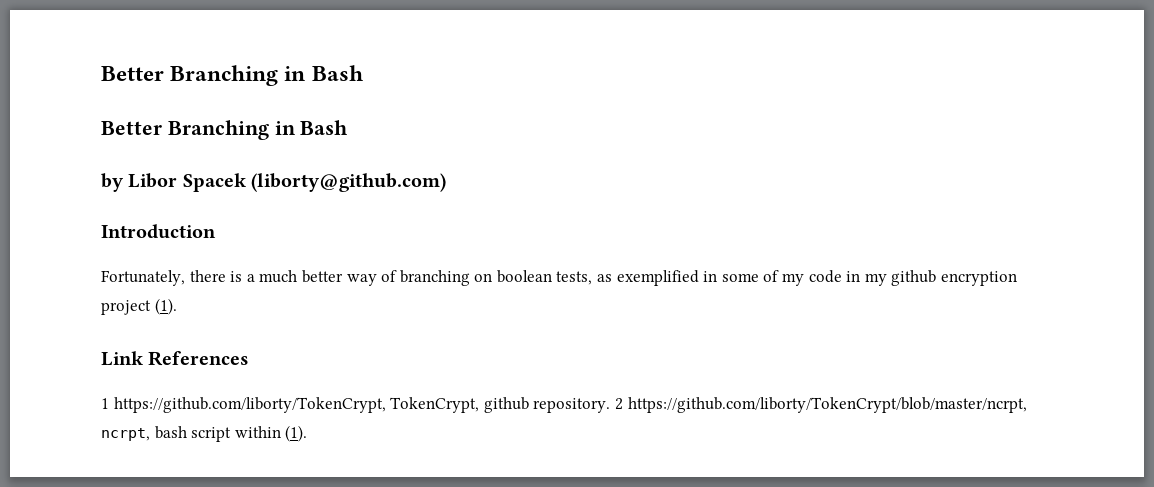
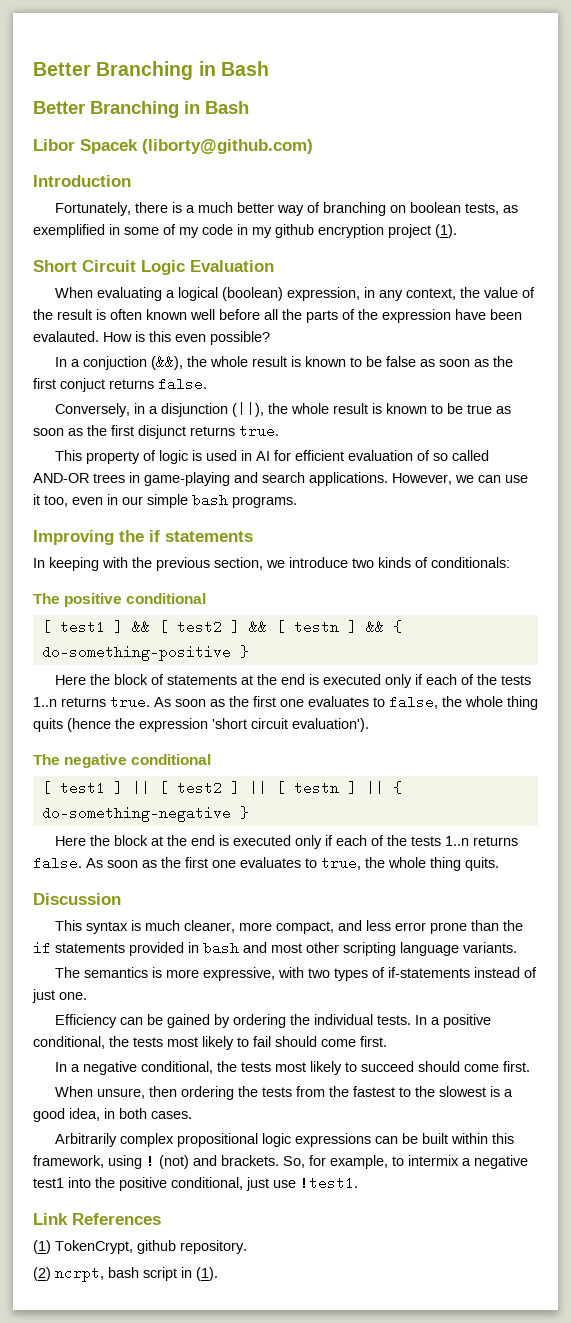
[101,173,124,192] by -> (249, 107) none
(177, 306) none -> [33,260,274,275] [55,287,536,301] [33,309,522,323] [33,331,270,345] [55,355,514,370] [33,377,207,392] [55,402,512,417] [33,424,279,439] [55,450,490,464] [33,472,528,486] [33,493,297,508] [33,530,253,545] [33,557,510,571] [33,593,207,607] [41,620,402,634] [41,645,249,661] [55,674,532,688] [33,695,538,710] [33,718,369,732] [33,754,212,768] [41,781,402,795] [41,806,249,822] [55,835,519,849] [33,856,499,871] [33,893,121,905] [55,920,524,934] [33,941,517,956] [55,967,538,981] [32,989,87,1003] [55,1014,492,1028] [33,1036,387,1050] [55,1061,531,1075] [55,1086,514,1100] [33,1108,192,1122] [55,1133,515,1147] [33,1154,528,1169] [33,1176,358,1191] // Short Circuit Logic Evaluation // When evaluating a logical (boolean) expression, in any context, the value of the result is often known well before all the parts of the expression have been evalauted. How is this even possible? // In a conjuction (&&), the whole result is known to be false as soon as the first conjuct returns false. // Conversely, in a disjunction (||), the whole result is known to be true as soon as the first disjunct returns true. // This property of logic is used in AI for efficient evaluation of so called AND-OR trees in game-playing and search applications. However, we can use it too, even in our simple bash programs. // Improving the if statements // In keeping with the previous section, we introduce two kinds of conditionals: // The positive conditional // [ test1 ] && [ test2 ] && [ testn ] && { do-something-positive } // Here the block of statements at the end is executed only if each of the tests 1..n returns true. As soon as the first one evaluates to false, the whole thing quits (hence the expression 'short circuit evaluation'). // The negative conditional // [ test1 ] || [ test2 ] || [ testn ] || { do-something-negative } // Here the block at the end is executed only if each of the tests 1..n returns false. As soon as the first one evaluates to true, the whole thing quits. // Discussion // This syntax is much cleaner, more compact, and less error prone than the if statements provided in bash and most other scripting language variants. // The semantics is more expressive, with two types of if-statements instead of just one. // Efficiency can be gained by ordering the individual tests. In a positive conditional, the tests most likely to fail should come first. // In a negative conditional, the tests most likely to succeed should come first. // When unsure, then ordering the tests from the fastest to the slowest is a good idea, in both cases. // Arbitrarily complex propositional logic expressions can be built within this framework, using ! (not) and brackets. So, for example, to intermix a negative test1 into the positive conditional, just use !test1.
[101,397,386,413] 1 https://github.com/liborty/TokenCrypt, -> [33,1240,51,1254] (1)
[614,397,1027,413] 2 https://github.com/liborty/TokenCrypt/blob/master/ncrpt, -> [33,1267,51,1281] // (2)
[234,426,281,438] within -> [181,1267,192,1278] in

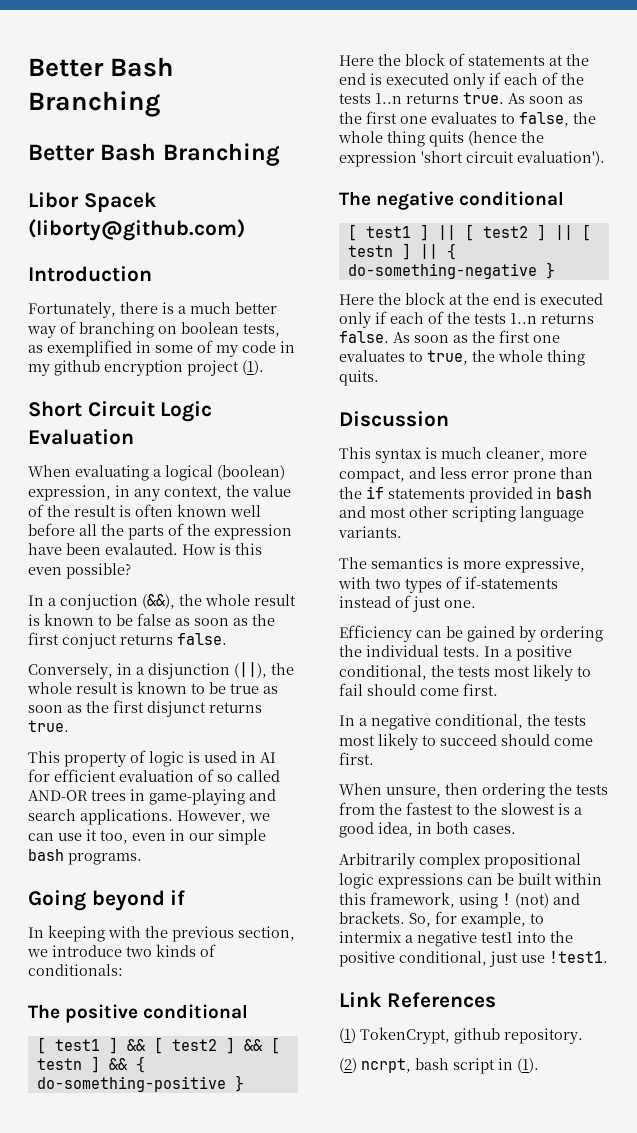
[33,61,269,80] [33,101,249,118] Better Branching in Bash // Better Branching in Bash -> [28,57,175,77] [28,91,160,117] [28,143,280,166] Better Bash Branching // Better Bash Branching
[33,530,253,545] Improving the if statements -> [28,890,186,911] Going beyond if

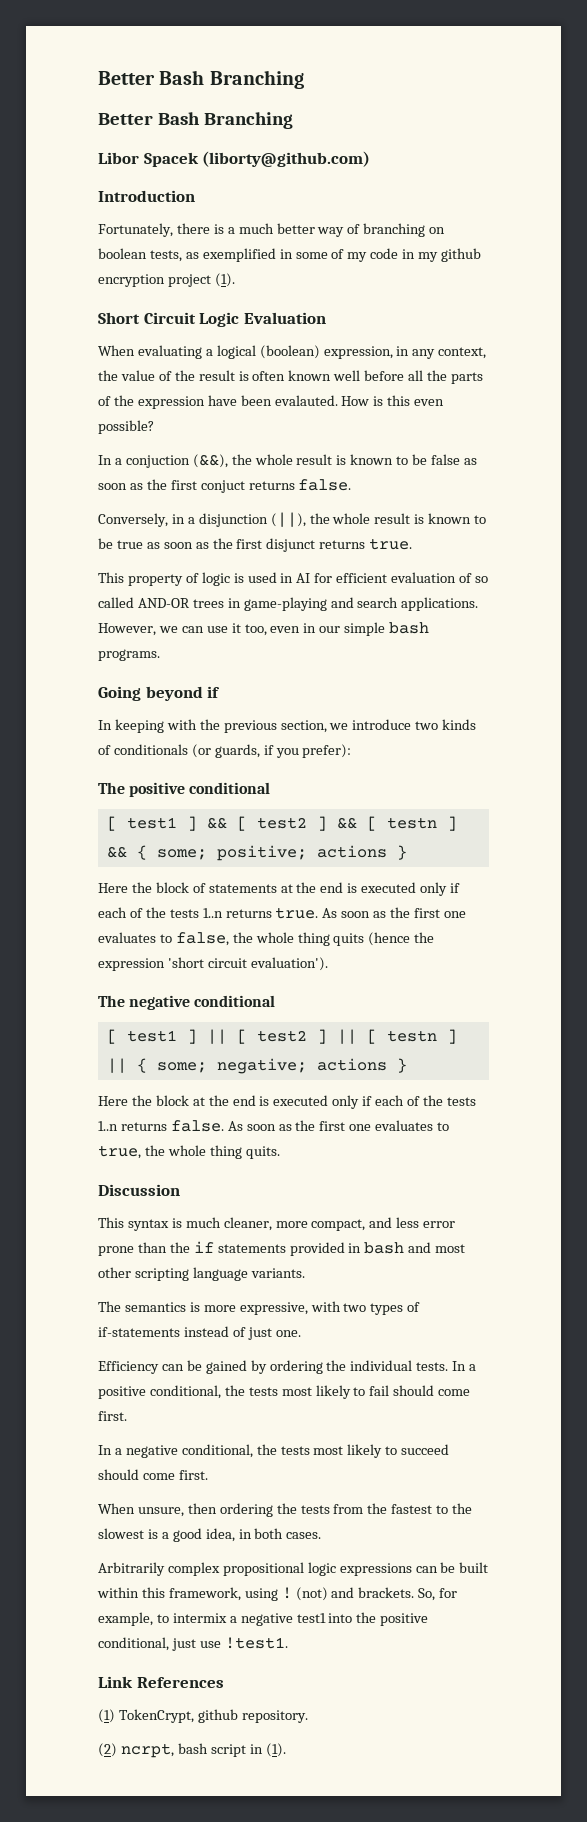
[28,964,123,976] conditionals: -> [113,744,352,758] conditionals (or guards, if you prefer):
[36,1076,226,1092] do-something-positive -> [156,845,387,861] some; positive; actions
[347,263,537,279] do-something-negative -> [156,1058,387,1074] some; negative; actions

